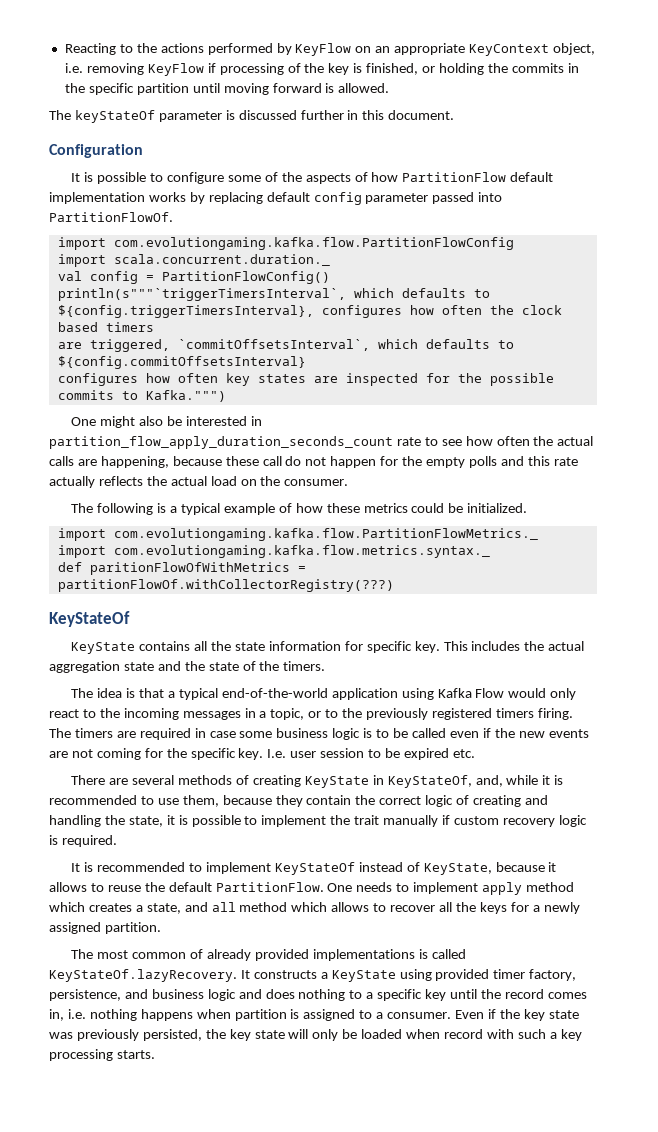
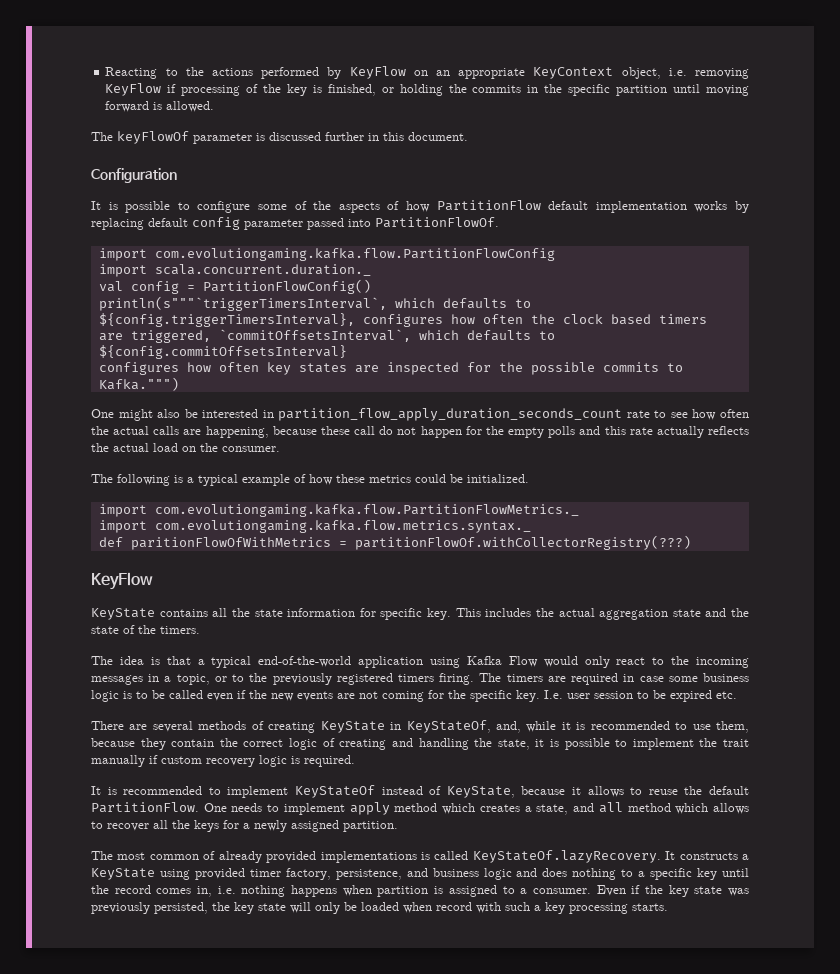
[74,110,155,123] keyStateOf -> [117,131,189,144] keyFlowOf
[49,611,130,627] KeyStateOf -> [91,572,153,590] KeyFlow

